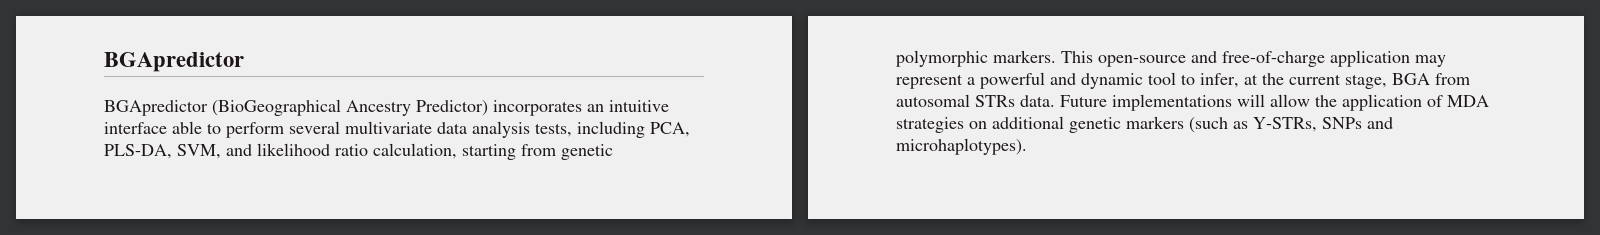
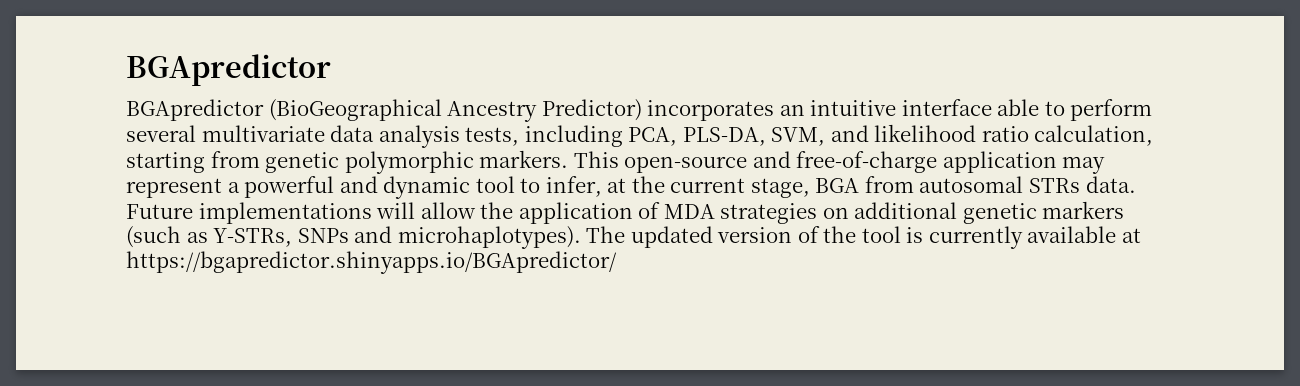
(1027, 146) none -> [586,226,1142,249] [126,251,617,274] The updated version of the tool is currently available at https://bgapredictor.shinyapps.io/BGApredictor/

